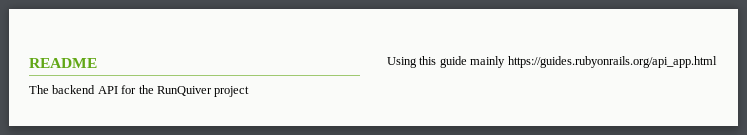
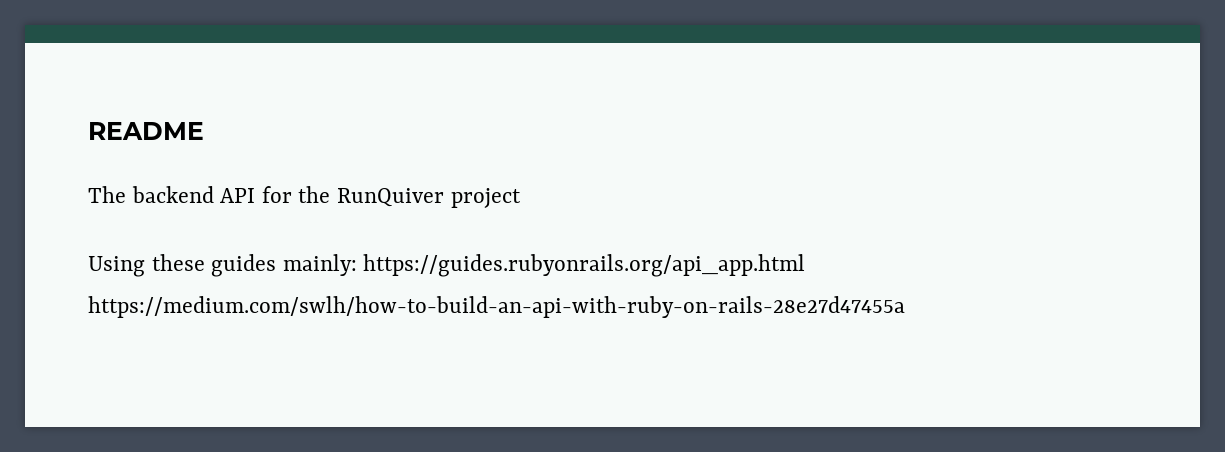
[419,56,717,68] this guide mainly https://guides.rubyonrails.org/api_app.html -> [151,254,806,277] [88,296,905,318] these guides mainly: https://guides.rubyonrails.org/api_app.html https://medium.com/swlh/how-to-build-an-api-with-ruby-on-rails-28e27d47455a

